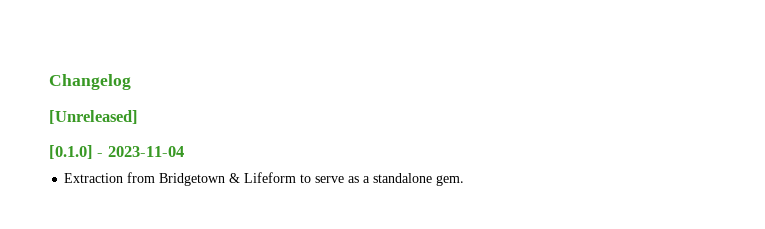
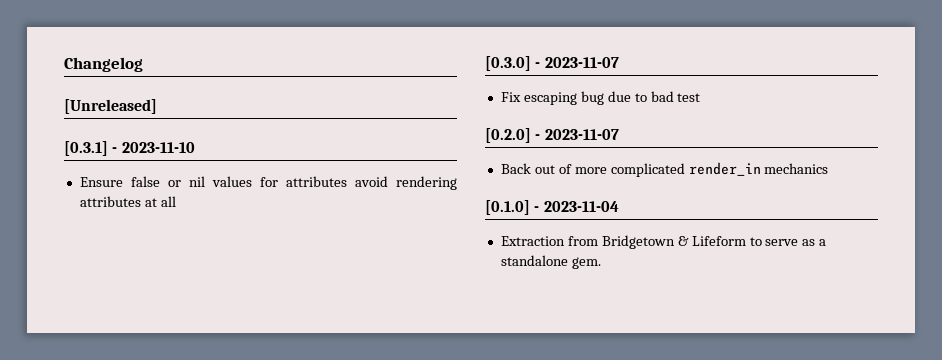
(138, 117) none -> [64,141,195,156] [79,176,457,190] [79,196,176,207] [485,56,619,71] [500,91,701,105] [485,128,619,143] [500,162,829,177] // [0.3.1] - 2023-11-10 // Ensure false or nil values for attributes avoid rendering attributes at all // [0.3.0] - 2023-11-07 // Fix escaping bug due to bad test // [0.2.0] - 2023-11-07 // Back out of more complicated render_in mechanics

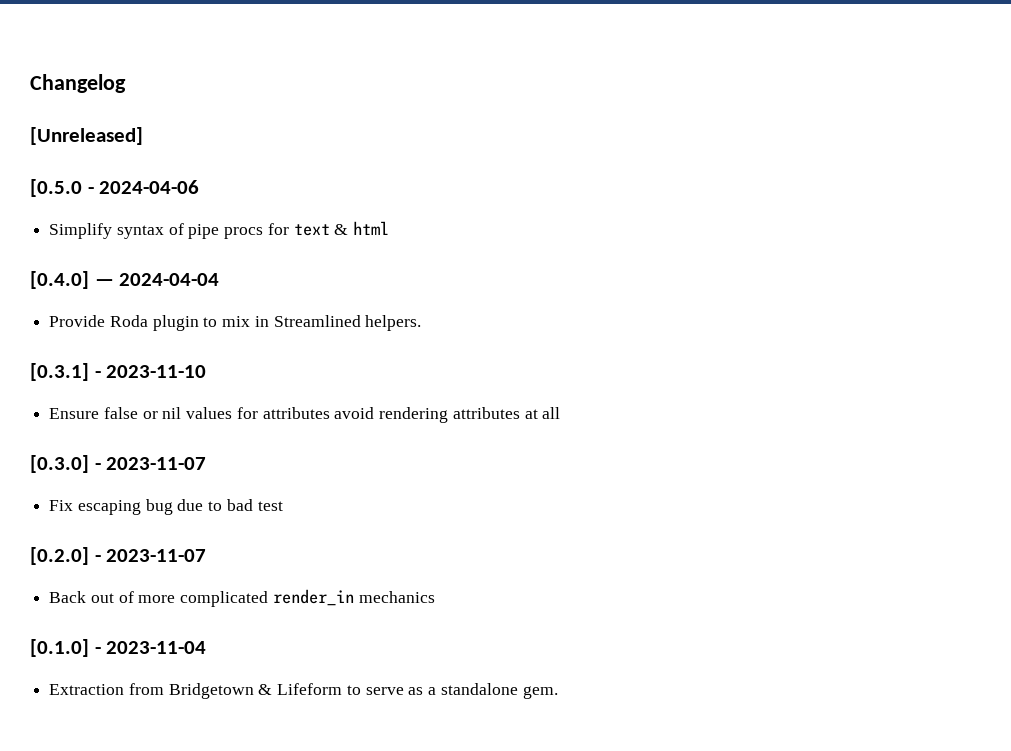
(157, 106) none -> [30,179,200,197] [49,221,390,239] [30,271,220,289] [49,315,422,331] // [0.5.0 - 2024-04-06 // Simplify syntax of pipe procs for text & html // [0.4.0] — 2024-04-04 // Provide Roda plugin to mix in Streamlined helpers.

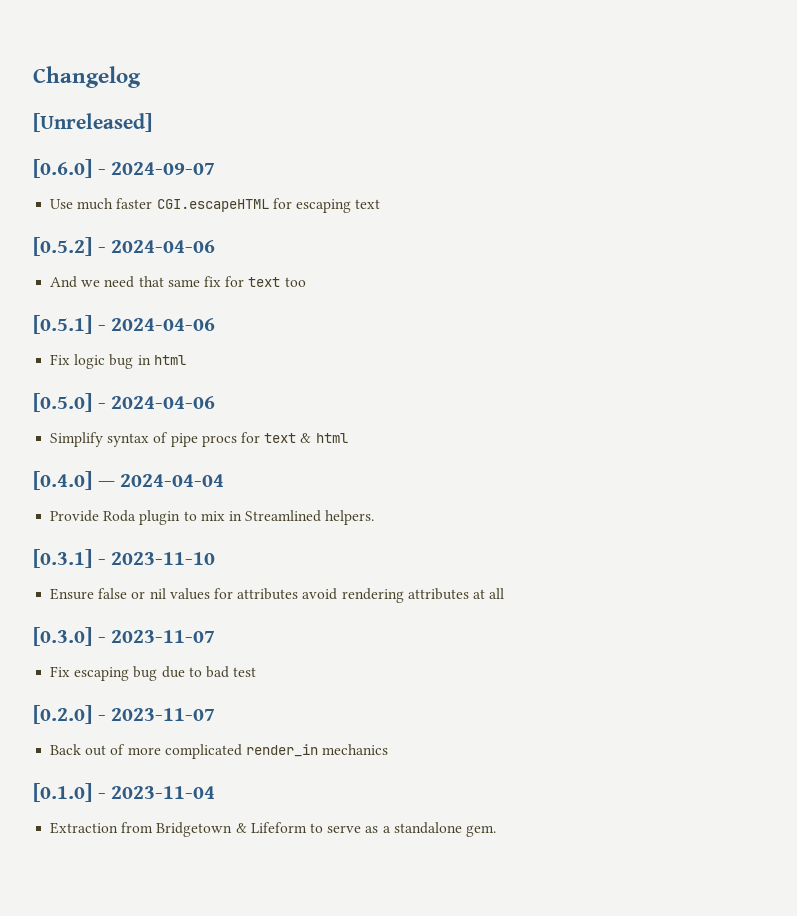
[30,179,82,197] [0.5.0 -> [33,159,216,178] [50,198,381,213] [33,237,216,256] [50,276,306,288] [33,315,216,334] [50,354,186,369] [33,393,92,412] [0.6.0] - 2024-09-07 // Use much faster CGI.escapeHTML for escaping text // [0.5.2] - 2024-04-06 // And we need that same fix for text too // [0.5.1] - 2024-04-06 // Fix logic bug in html // [0.5.0]

